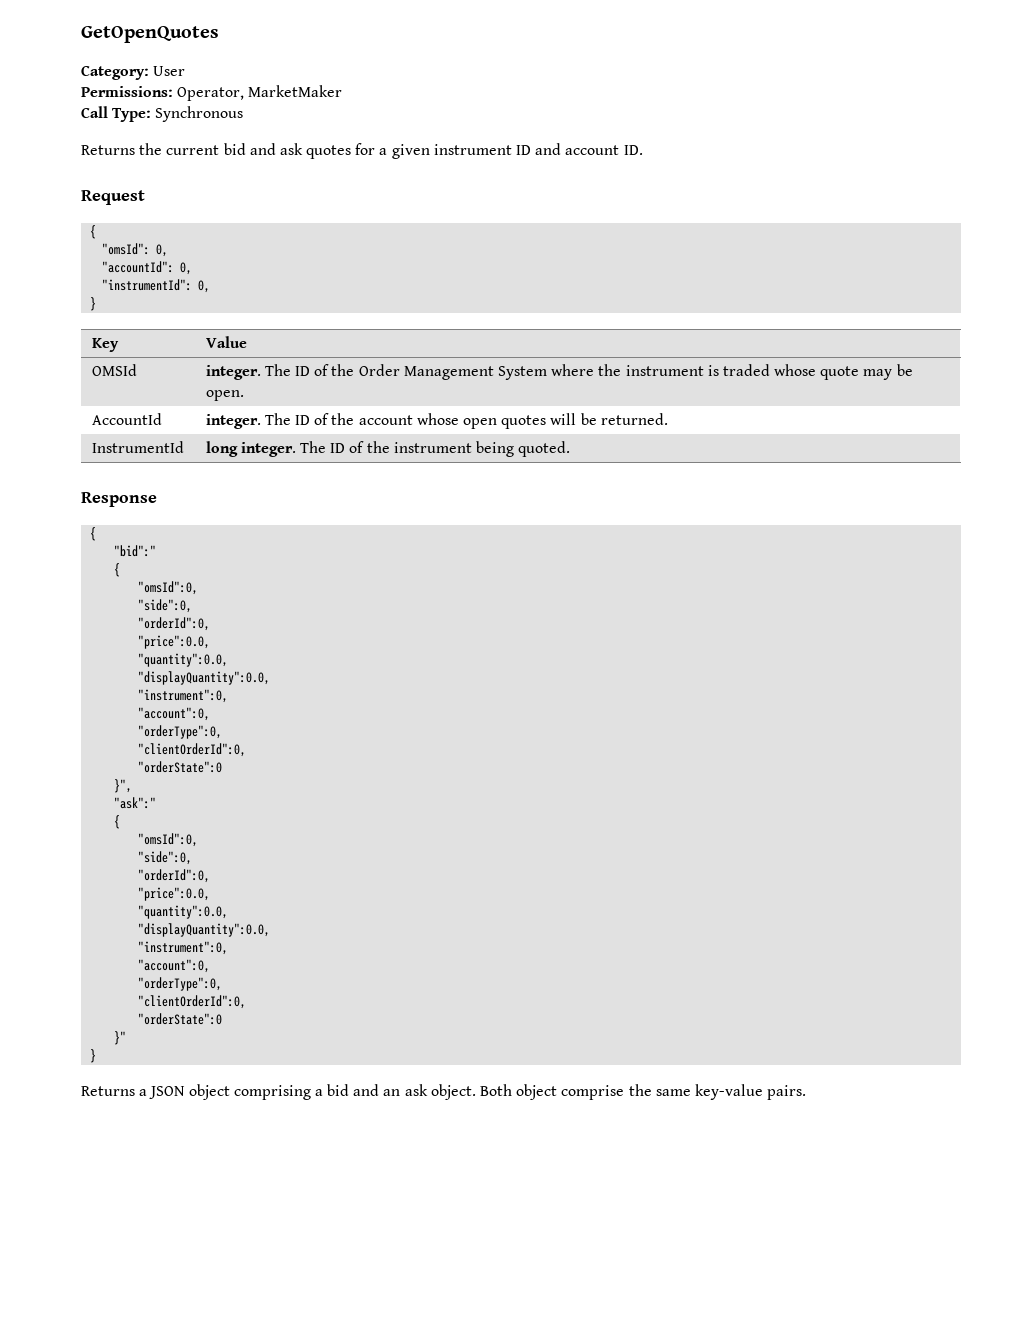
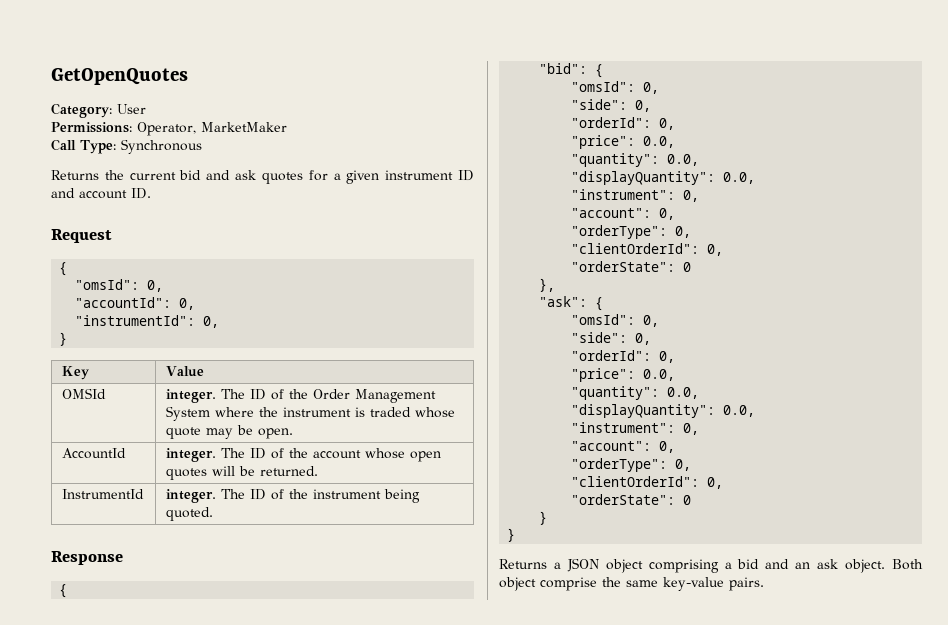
[205,441,238,457] long -> (145, 494) none
[114,545,157,557] [114,563,121,577] [138,581,199,595] [138,599,193,613] [138,617,211,631] [138,635,211,649] [138,653,229,667] [138,671,271,685] [138,689,229,703] [138,707,211,721] [138,725,223,739] [138,743,247,757] [138,761,223,773] [114,779,133,793] [114,797,157,809] [114,815,121,829] [138,833,199,847] [138,851,193,865] [138,869,211,883] [138,887,211,901] [138,905,229,919] [138,923,271,937] [138,941,229,955] [138,959,211,973] [138,977,223,991] [138,995,247,1009] [138,1013,223,1025] [114,1031,127,1045] "bid":" // { // "omsId":0, // "side":0, // "orderId":0, // "price":0.0, // "quantity":0.0, // "displayQuantity":0.0, // "instrument":0, // "account":0, // "orderType":0, // "clientOrderId":0, // "orderState":0 // }", // "ask":" // { // "omsId":0, // "side":0, // "orderId":0, // "price":0.0, // "quantity":0.0, // "displayQuantity":0.0, // "instrument":0, // "account":0, // "orderType":0, // "clientOrderId":0, // "orderState":0 // }" -> [539,63,604,78] [571,81,660,94] [571,99,652,112] [571,117,676,130] [571,135,676,149] [571,153,700,167] [571,171,756,185] [571,189,700,202] [571,208,676,220] [571,225,692,239] [571,243,724,256] [571,261,692,272] [539,278,556,292] [539,296,604,311] [571,314,660,327] [571,332,652,345] [571,350,676,363] [571,368,676,382] [571,386,700,400] [571,404,756,418] [571,422,700,435] [571,441,676,453] [571,458,692,472] [571,476,724,489] [571,494,692,505] [539,511,548,525] "bid": { // "omsId": 0, // "side": 0, // "orderId": 0, // "price": 0.0, // "quantity": 0.0, // "displayQuantity": 0.0, // "instrument": 0, // "account": 0, // "orderType": 0, // "clientOrderId": 0, // "orderState": 0 // }, // "ask": { // "omsId": 0, // "side": 0, // "orderId": 0, // "price": 0.0, // "quantity": 0.0, // "displayQuantity": 0.0, // "instrument": 0, // "account": 0, // "orderType": 0, // "clientOrderId": 0, // "orderState": 0 // }

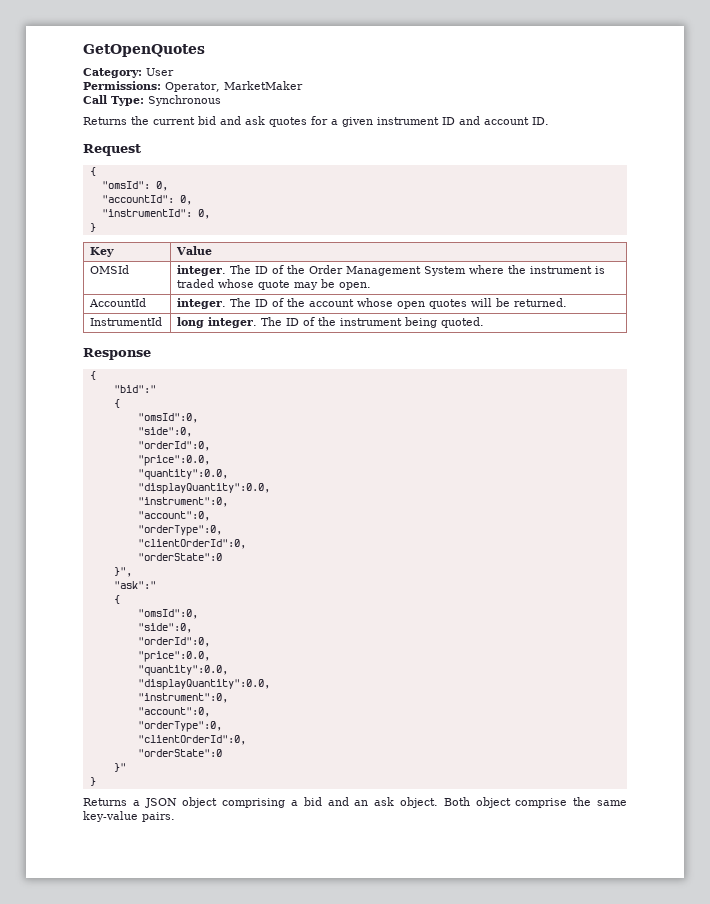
(145, 494) none -> [177,317,205,328] long
[539,63,604,78] [571,81,660,94] [571,99,652,112] [571,117,676,130] [571,135,676,149] [571,153,700,167] [571,171,756,185] [571,189,700,202] [571,208,676,220] [571,225,692,239] [571,243,724,256] [571,261,692,272] [539,278,556,292] [539,296,604,311] [571,314,660,327] [571,332,652,345] [571,350,676,363] [571,368,676,382] [571,386,700,400] [571,404,756,418] [571,422,700,435] [571,441,676,453] [571,458,692,472] [571,476,724,489] [571,494,692,505] [539,511,548,525] "bid": { // "omsId": 0, // "side": 0, // "orderId": 0, // "price": 0.0, // "quantity": 0.0, // "displayQuantity": 0.0, // "instrument": 0, // "account": 0, // "orderType": 0, // "clientOrderId": 0, // "orderState": 0 // }, // "ask": { // "omsId": 0, // "side": 0, // "orderId": 0, // "price": 0.0, // "quantity": 0.0, // "displayQuantity": 0.0, // "instrument": 0, // "account": 0, // "orderType": 0, // "clientOrderId": 0, // "orderState": 0 // } -> [113,385,156,393] [113,399,120,408] [137,413,198,423] [137,427,192,437] [137,441,210,451] [137,455,210,466] [137,469,228,480] [137,483,270,494] [137,497,228,507] [137,511,210,521] [137,525,222,536] [137,539,246,549] [137,553,222,561] [113,567,132,577] [113,581,156,589] [113,595,120,604] [137,609,198,619] [137,623,192,633] [137,637,210,647] [137,651,210,662] [137,665,228,676] [137,679,270,690] [137,693,228,703] [137,707,210,717] [137,721,222,732] [137,735,246,745] [137,749,222,757] [113,763,126,772] "bid":" // { // "omsId":0, // "side":0, // "orderId":0, // "price":0.0, // "quantity":0.0, // "displayQuantity":0.0, // "instrument":0, // "account":0, // "orderType":0, // "clientOrderId":0, // "orderState":0 // }", // "ask":" // { // "omsId":0, // "side":0, // "orderId":0, // "price":0.0, // "quantity":0.0, // "displayQuantity":0.0, // "instrument":0, // "account":0, // "orderType":0, // "clientOrderId":0, // "orderState":0 // }"

